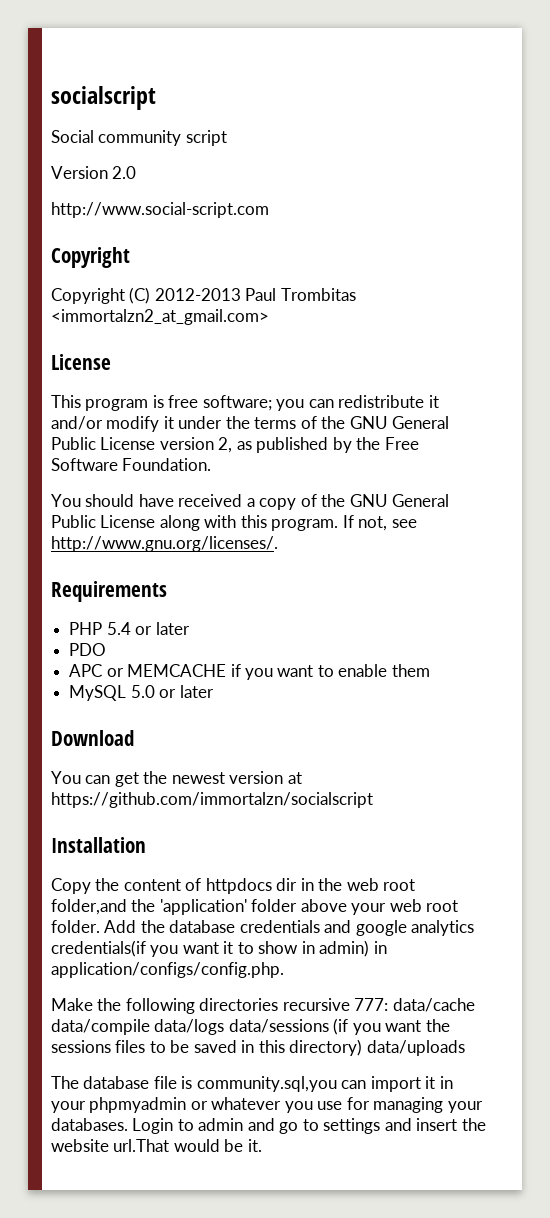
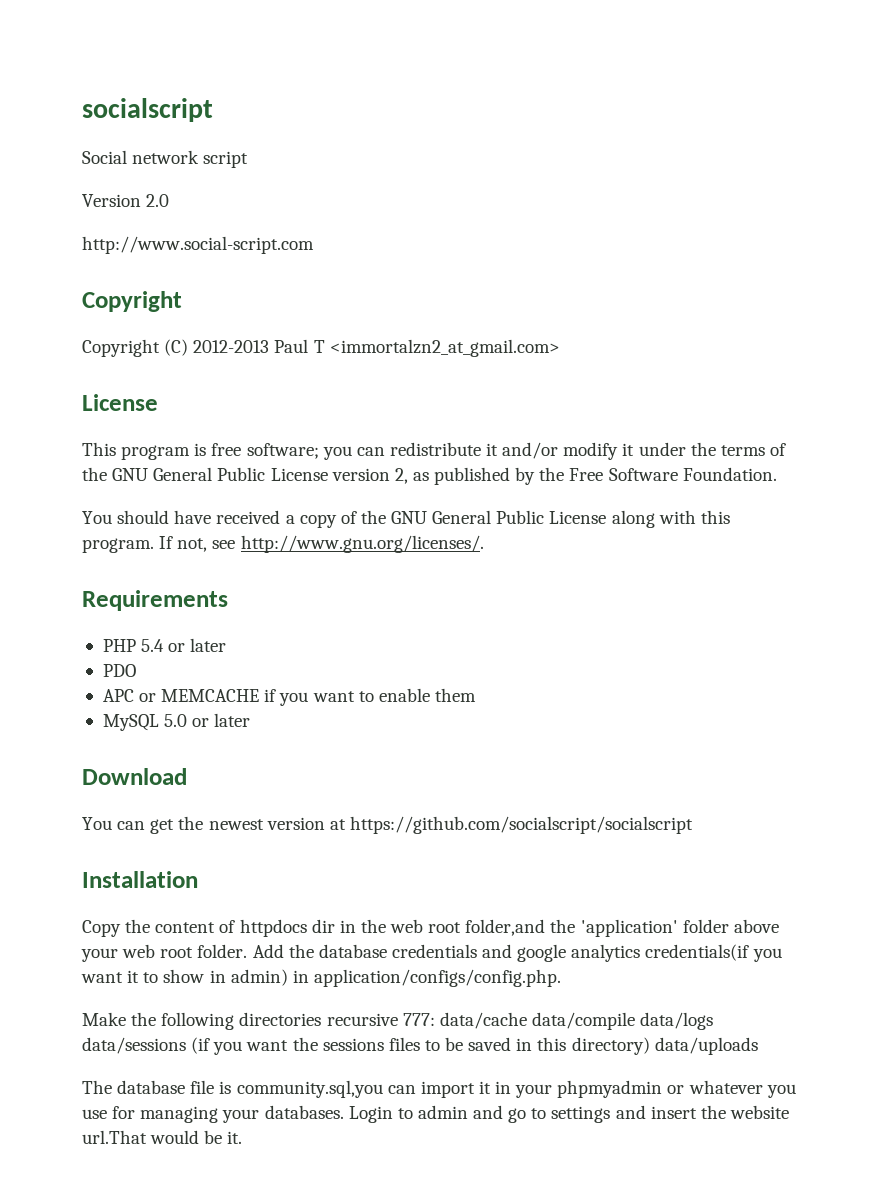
[98,130,182,146] community -> [132,150,200,164] network
[280,288,356,301] Trombitas -> [313,340,325,353] T
[51,792,373,808] https://github.com/immortalzn/socialscript -> [349,816,693,834] https://github.com/socialscript/socialscript

